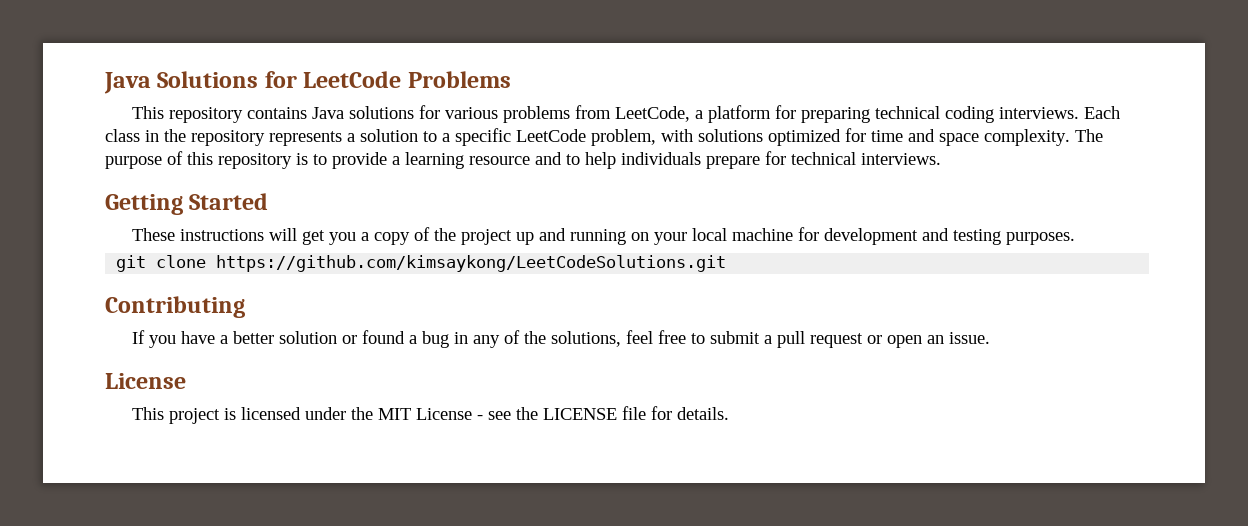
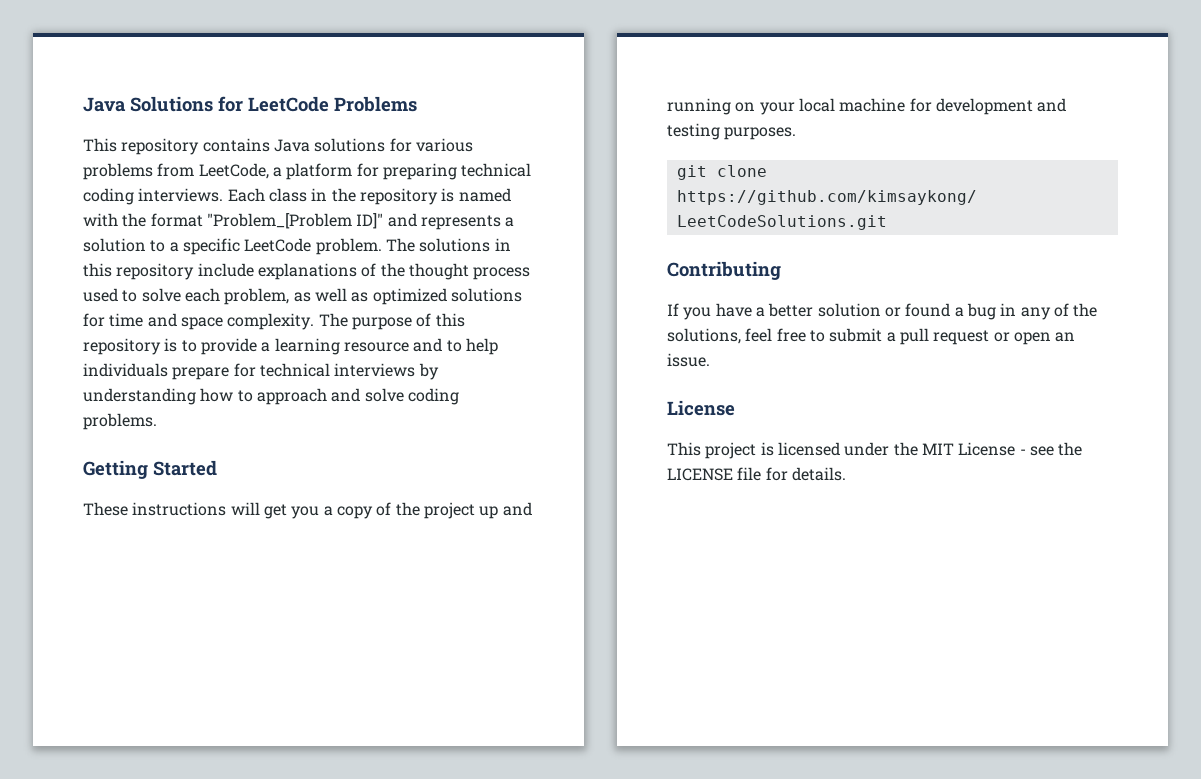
(265, 138) none -> [441,188,511,202] [83,213,417,229] is named with the format "Problem_[Problem ID]" and
[591,129,841,146] problem, with solutions optimized -> [315,238,511,255] [83,263,531,280] [83,288,522,305] problem. The solutions in this repository include explanations of the thought process used to solve each problem, as well as optimized solutions
[861,153,941,165] interviews. -> [334,363,439,380] [83,388,459,405] [83,413,157,430] interviews by understanding how to approach and solve coding problems.

